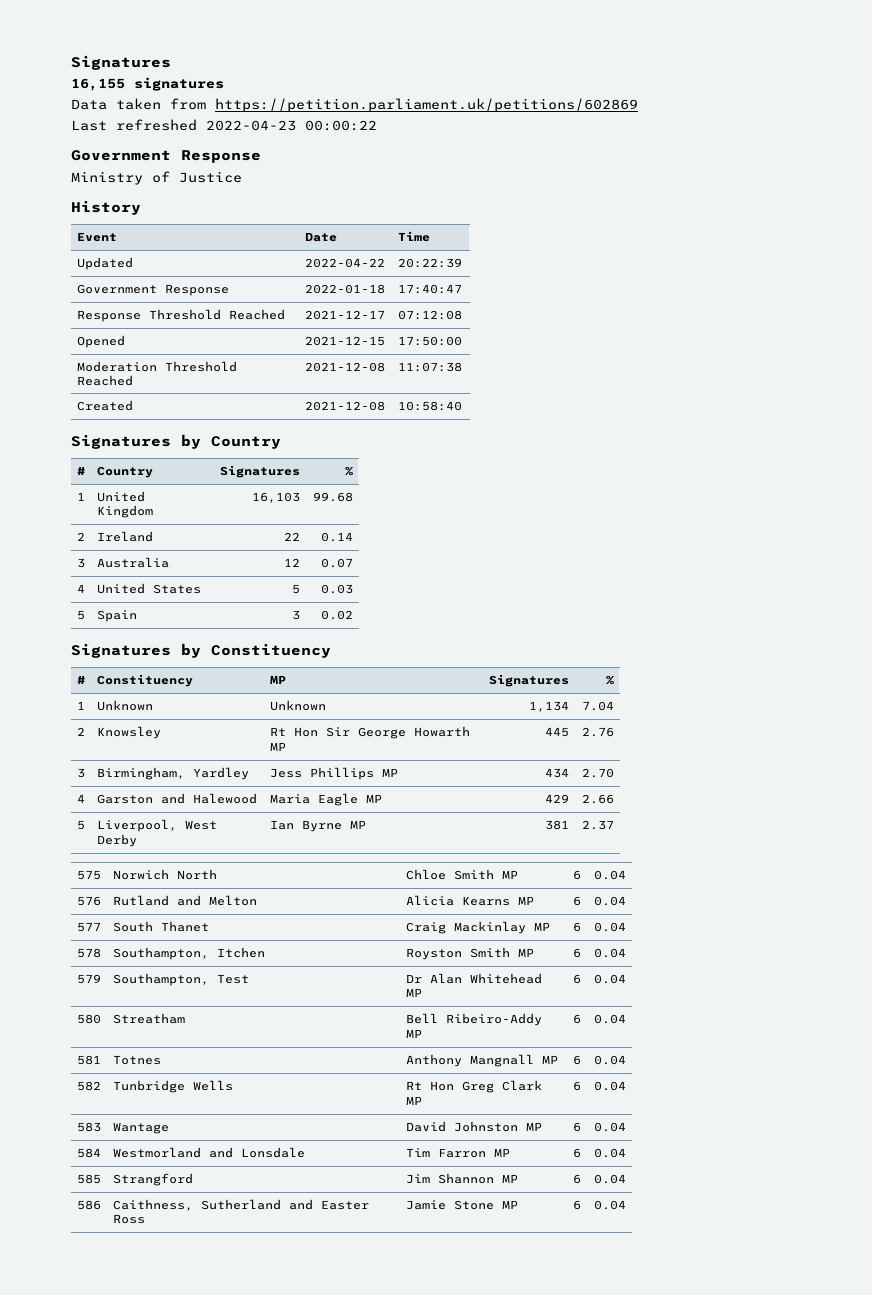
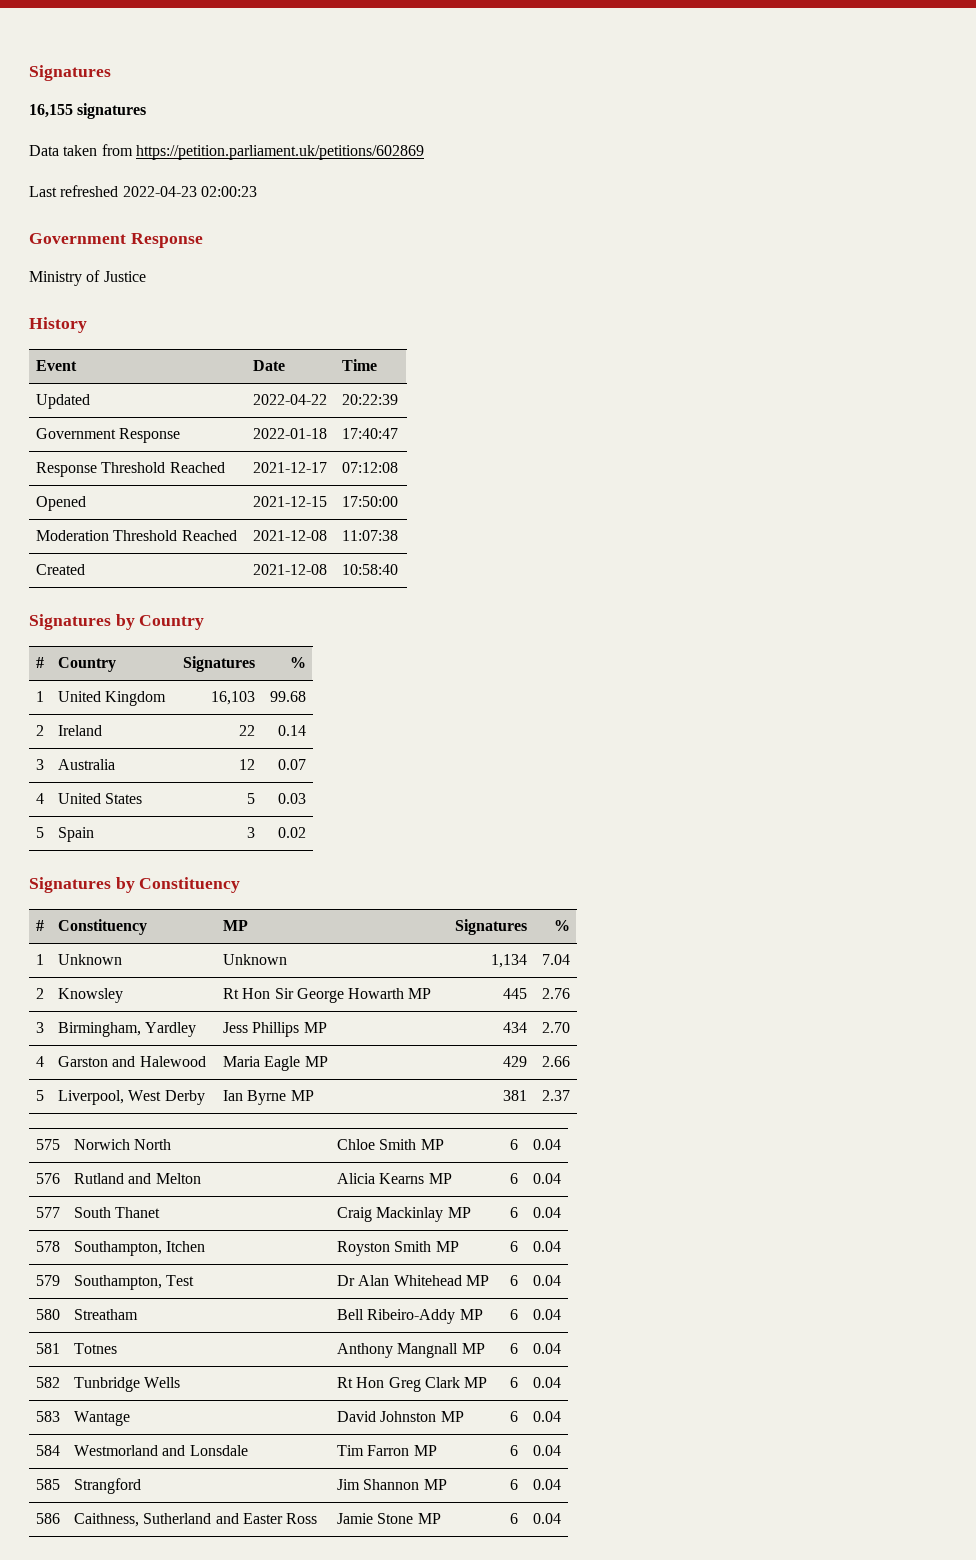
[305,120,377,131] 00:00:22 -> [200,186,257,197] 02:00:23

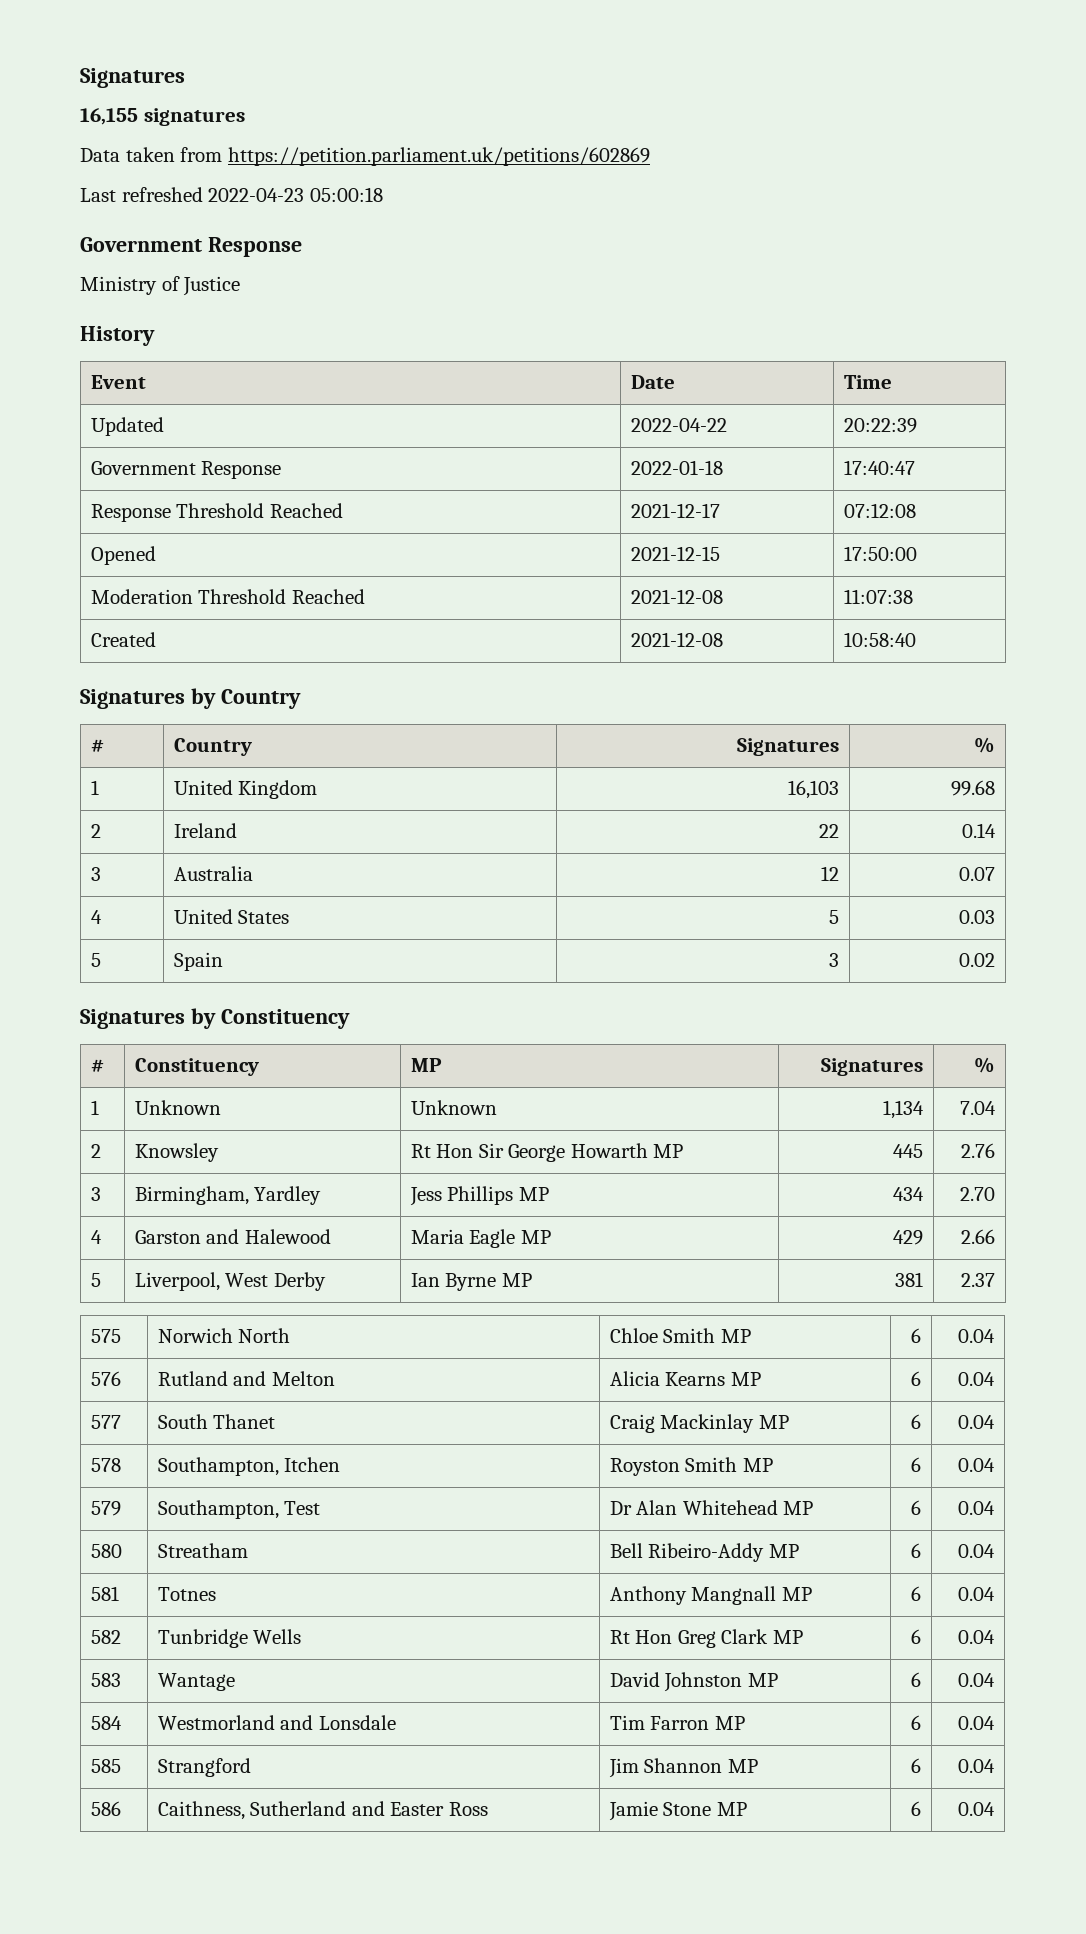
[200,186,257,197] 02:00:23 -> [309,187,383,202] 05:00:18

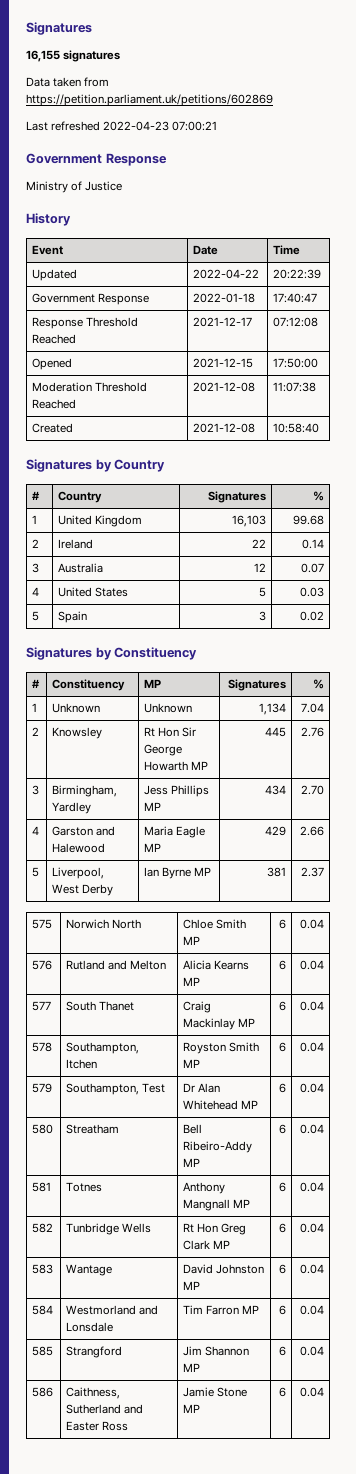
[309,187,383,202] 05:00:18 -> [172,121,218,131] 07:00:21

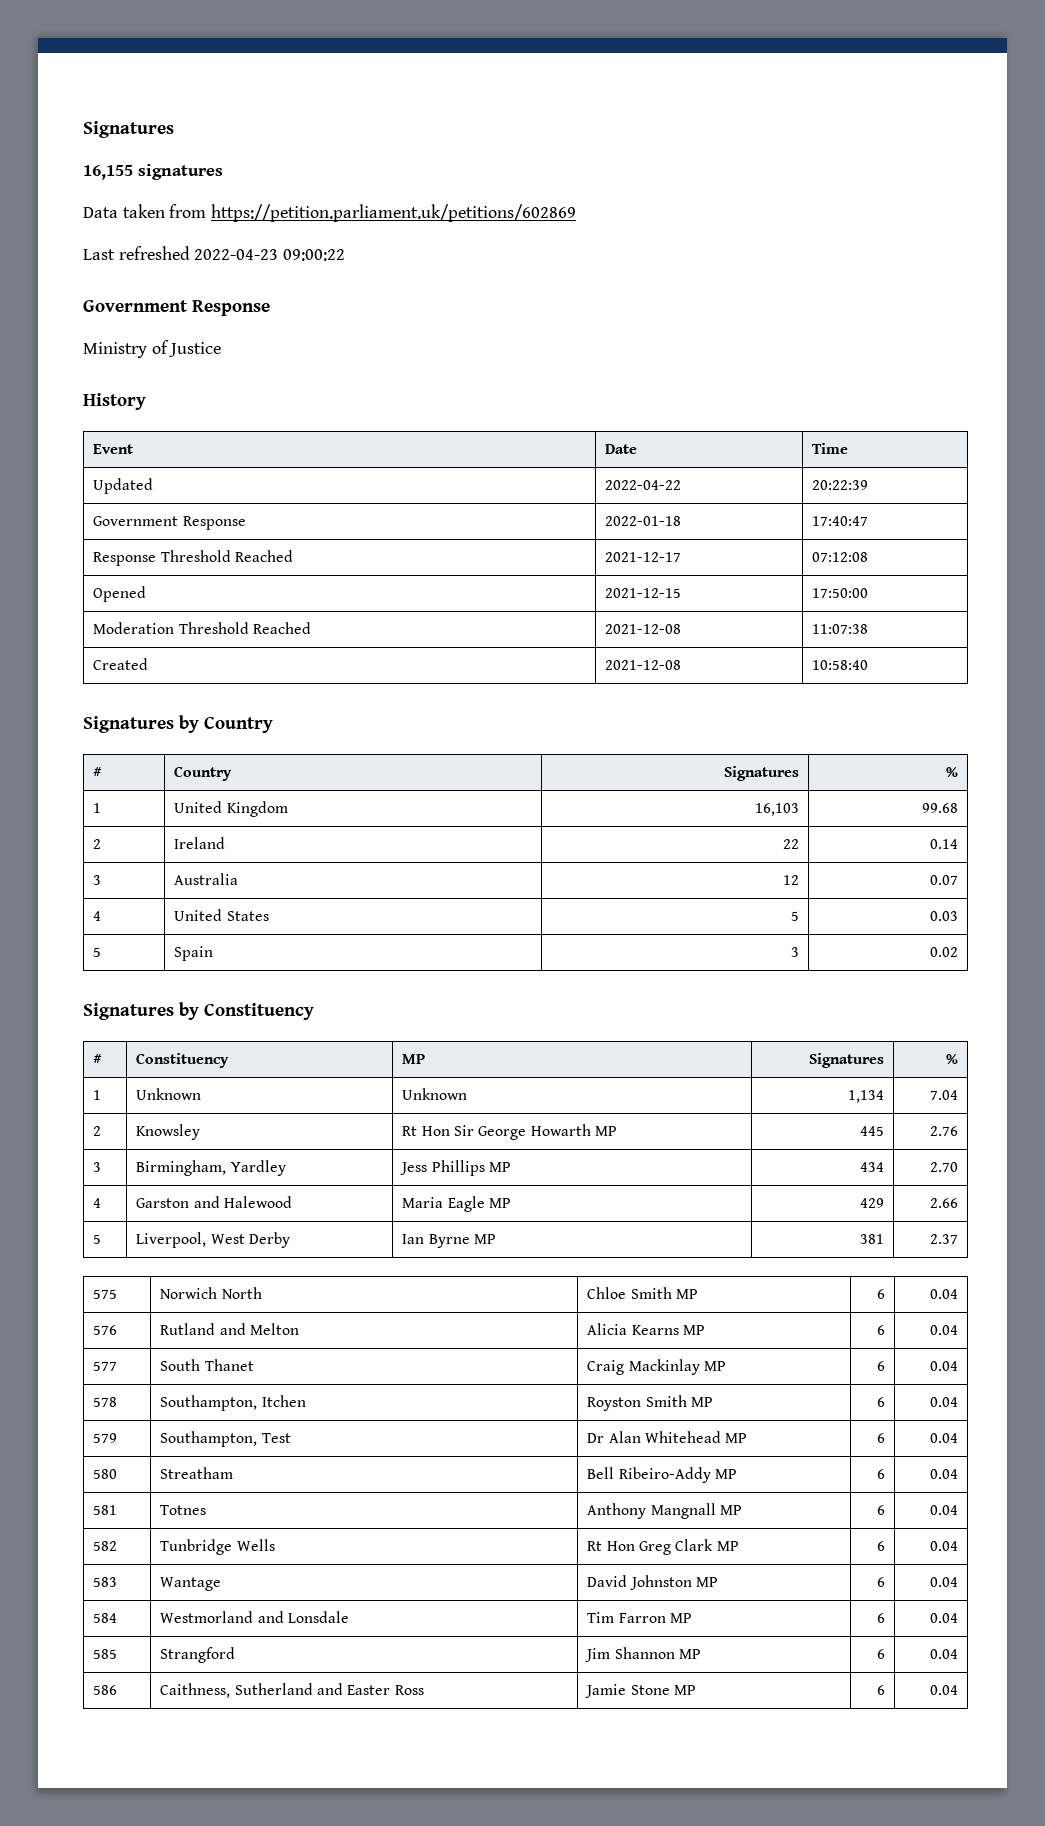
[172,121,218,131] 07:00:21 -> [283,249,346,261] 09:00:22

